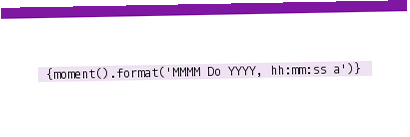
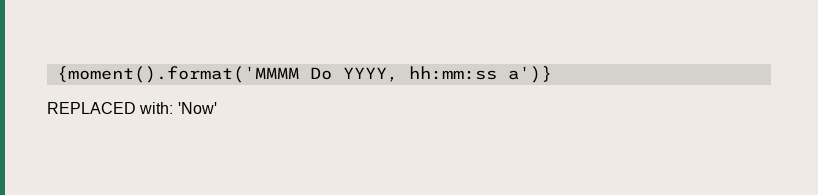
(363, 68) none -> [47,102,217,114] // REPLACED with: 'Now'

